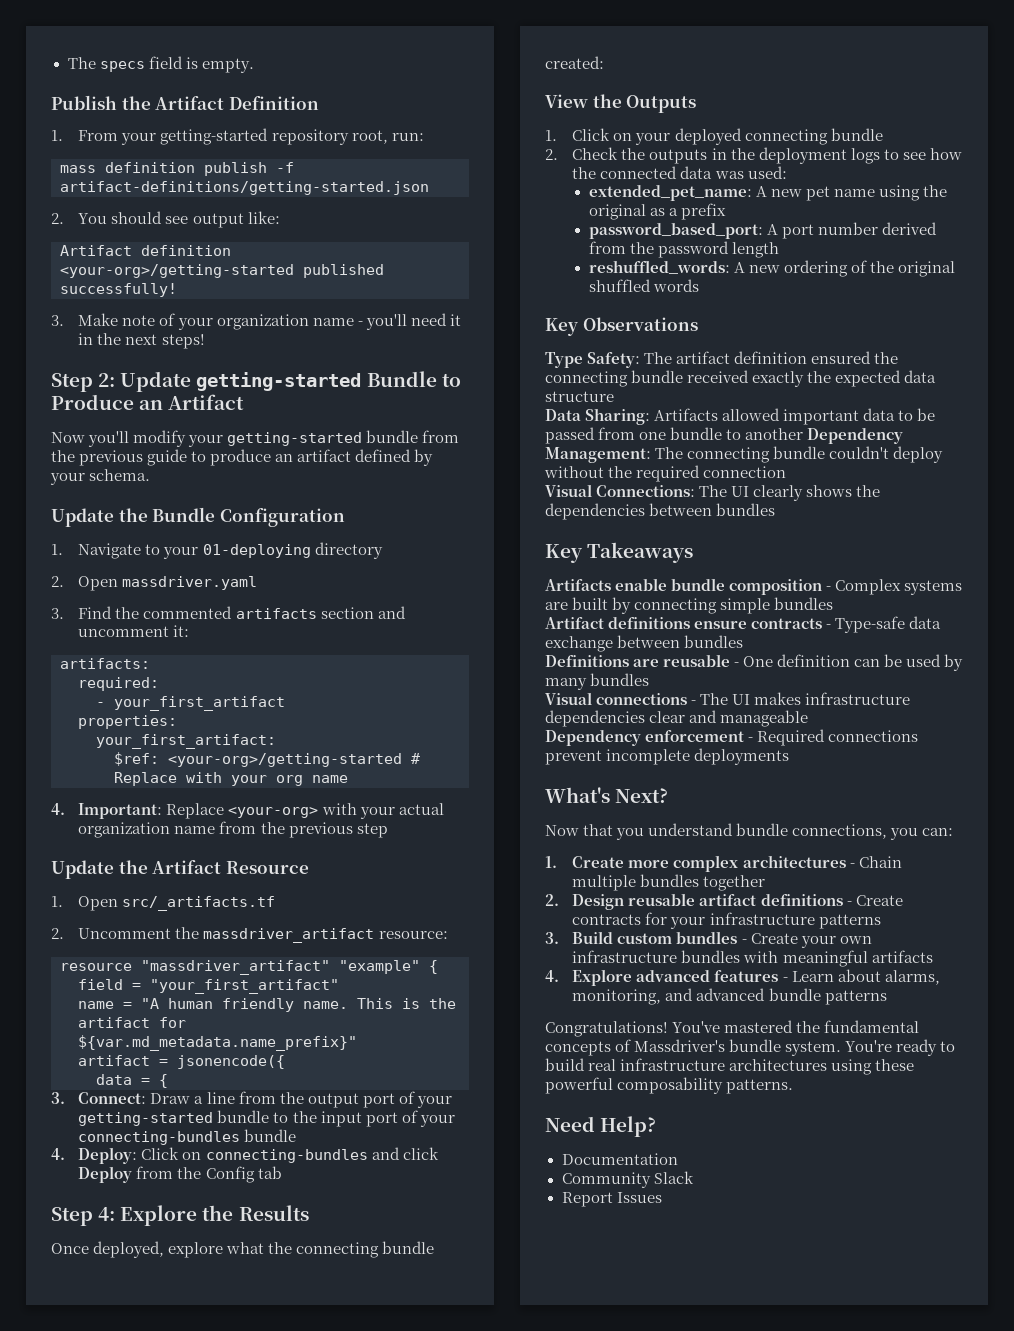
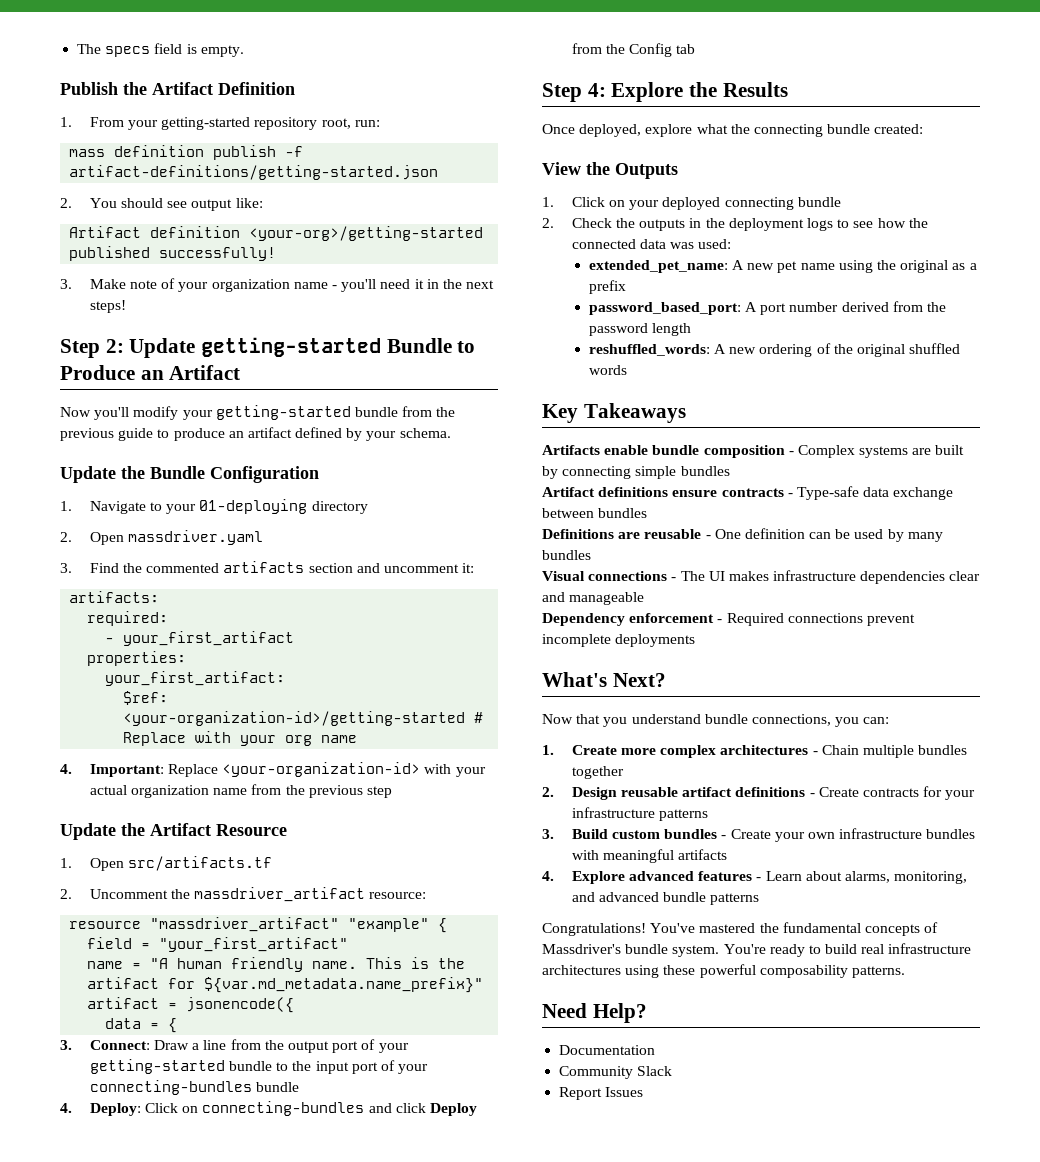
[168,753,402,767] <your-org>/getting-started -> [123,711,466,726] <your-organization-id>/getting-started
[228,807,319,818] <your-org> -> [222,762,421,777] <your-organization-id>
[122,896,276,911] src/_artifacts.tf -> [128,856,273,871] src/artifacts.tf
[545,317,698,336] [545,351,899,368] [545,370,937,387] [545,391,614,402] [545,408,936,425] [545,427,904,444] [545,446,944,463] [544,465,787,482] [545,484,881,501] [545,503,776,520] // Key Observations // Type Safety: The artifact definition ensured the connecting bundle received exactly the expected data structure // Data Sharing: Artifacts allowed important data to be passed from one bundle to another Dependency Management: The connecting bundle couldn't deploy without the required connection // Visual Connections: The UI clearly shows the dependencies between bundles -> (627, 370) none

